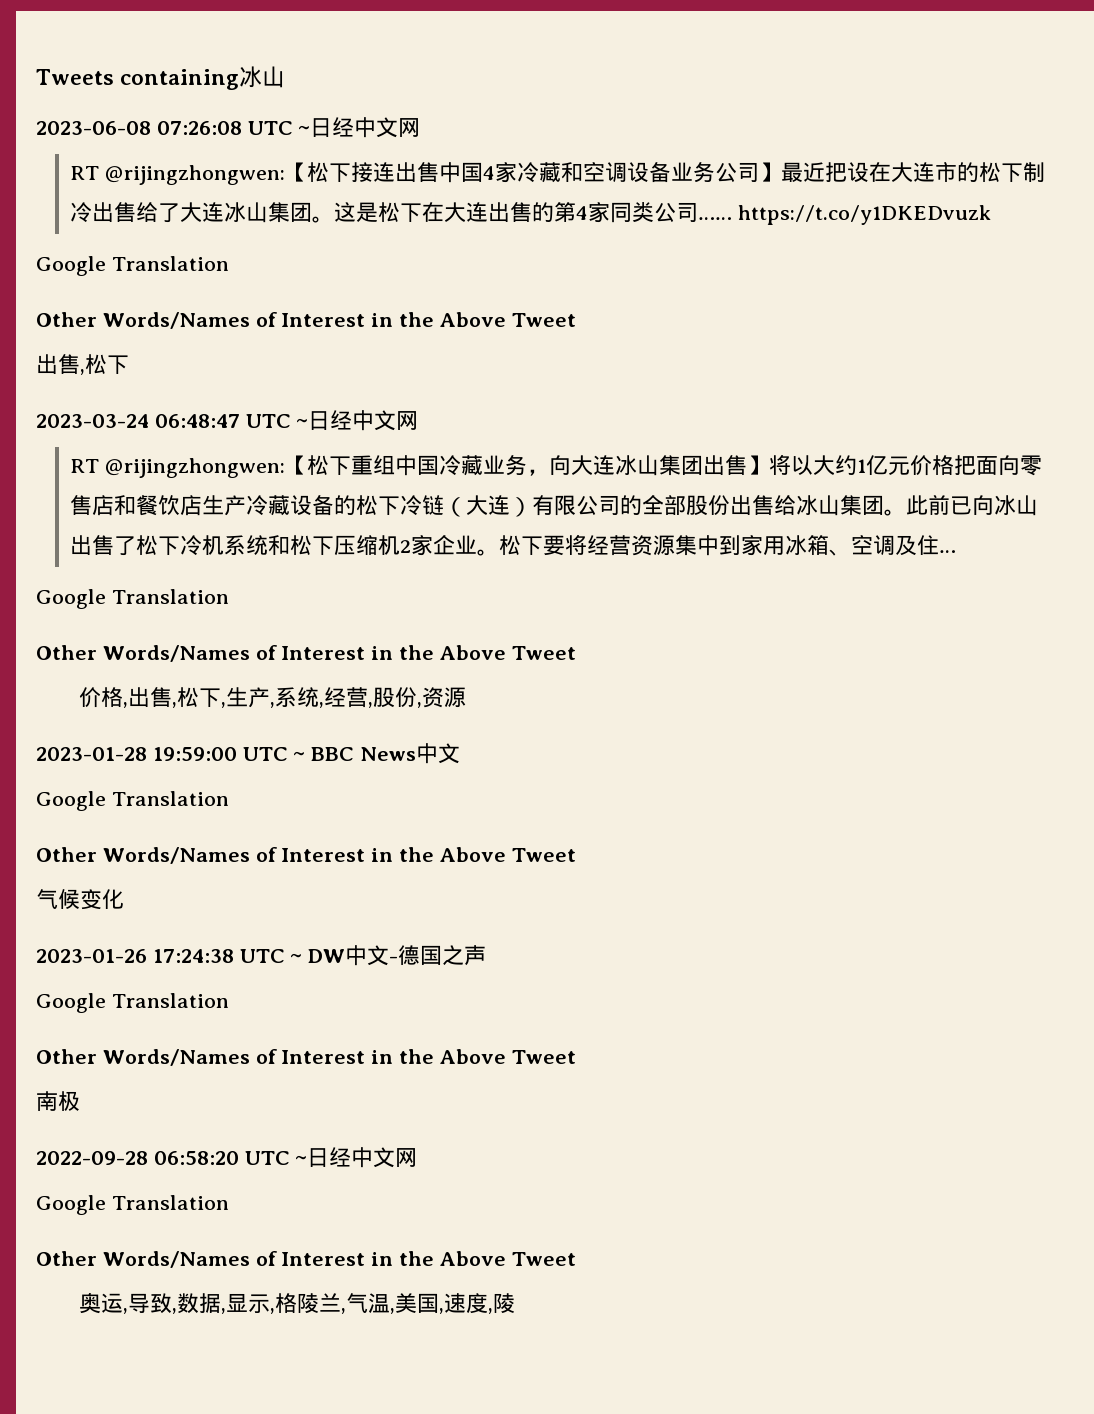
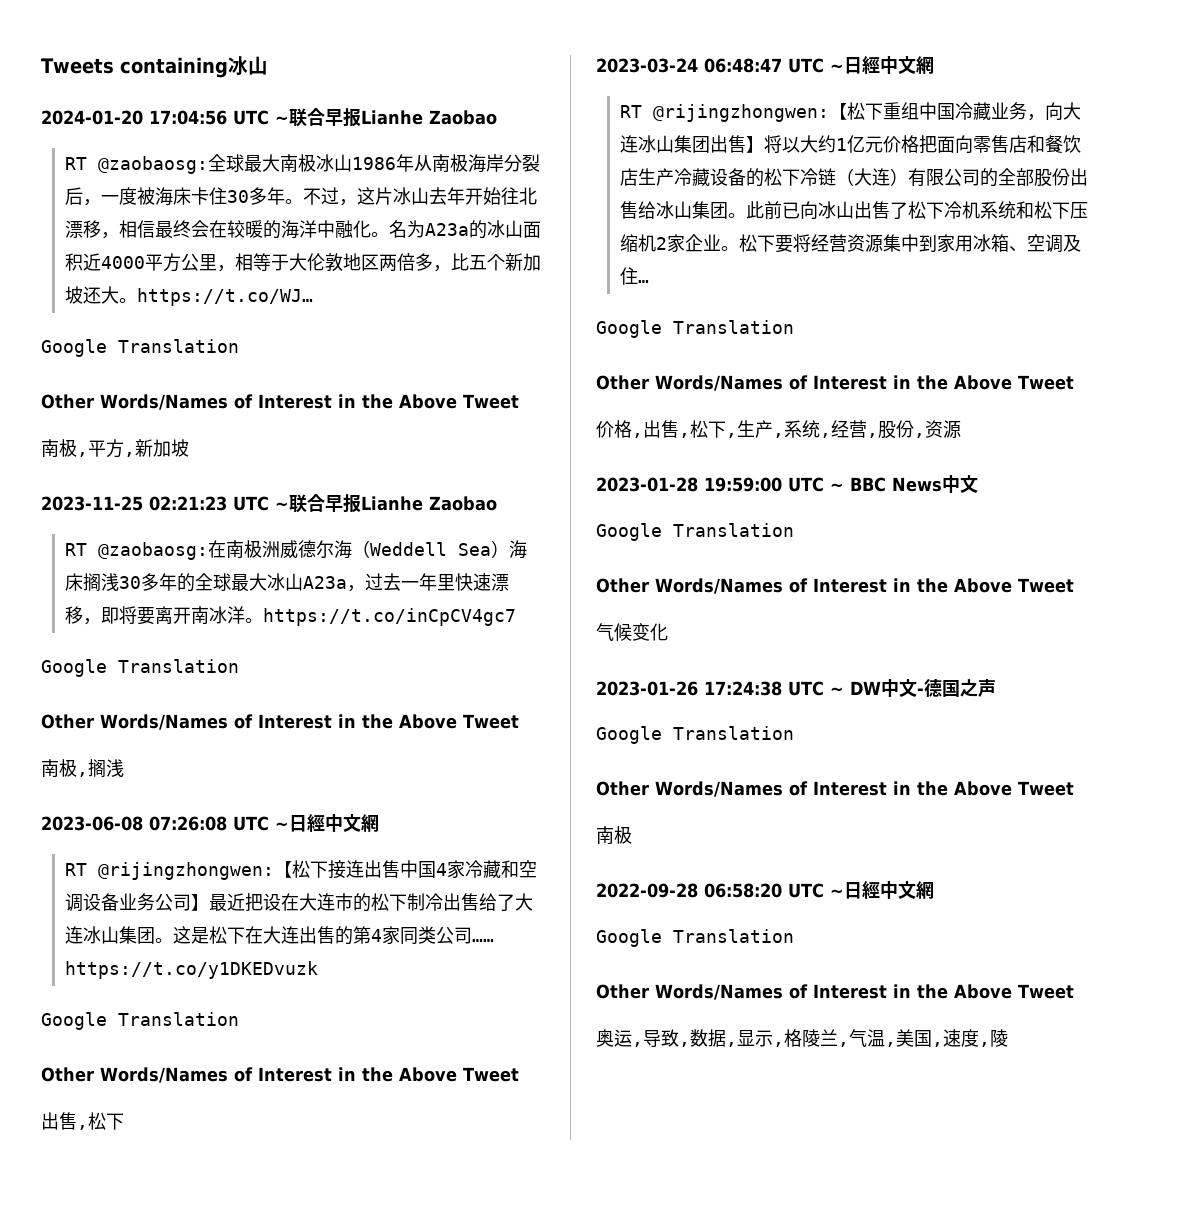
(286, 77) none -> [41,108,497,127] [65,154,541,174] [65,187,538,206] [65,220,542,239] [65,252,542,272] [65,286,314,306] [41,339,239,357] [41,394,519,410] [41,439,189,458] [41,494,497,513] [65,540,528,560] [65,573,510,592] [65,606,517,626] [41,659,239,677] [41,714,519,730] [41,759,124,777] // 2024-01-20 17:04:56 UTC ~联合早报Lianhe Zaobao // RT @zaobaosg:全球最大南极冰山1986年从南极海岸分裂后，一度被海床卡住30多年。不过，这片冰山去年开始往北漂移，相信最终会在较暖的海洋中融化。名为A23a的冰山面积近4000平方公里，相等于大伦敦地区两倍多，比五个新加坡还大。https://t.co/WJ… // Google Translation // Other Words/Names of Interest in the Above Tweet // 南极,平方,新加坡 // 2023-11-25 02:21:23 UTC ~联合早报Lianhe Zaobao // RT @zaobaosg:在南极洲威德尔海（Weddell Sea）海床搁浅30多年的全球最大冰山A23a，过去一年里快速漂移，即将要离开南冰洋。https://t.co/inCpCV4gc7 // Google Translation // Other Words/Names of Interest in the Above Tweet // 南极,搁浅
[332,117,421,138] 经中文网 -> [307,814,379,832] 經中文網
[330,410,419,431] 经中文网 -> [862,56,934,74] 經中文網
[329,1147,418,1168] 经中文网 -> [862,881,934,899] 經中文網

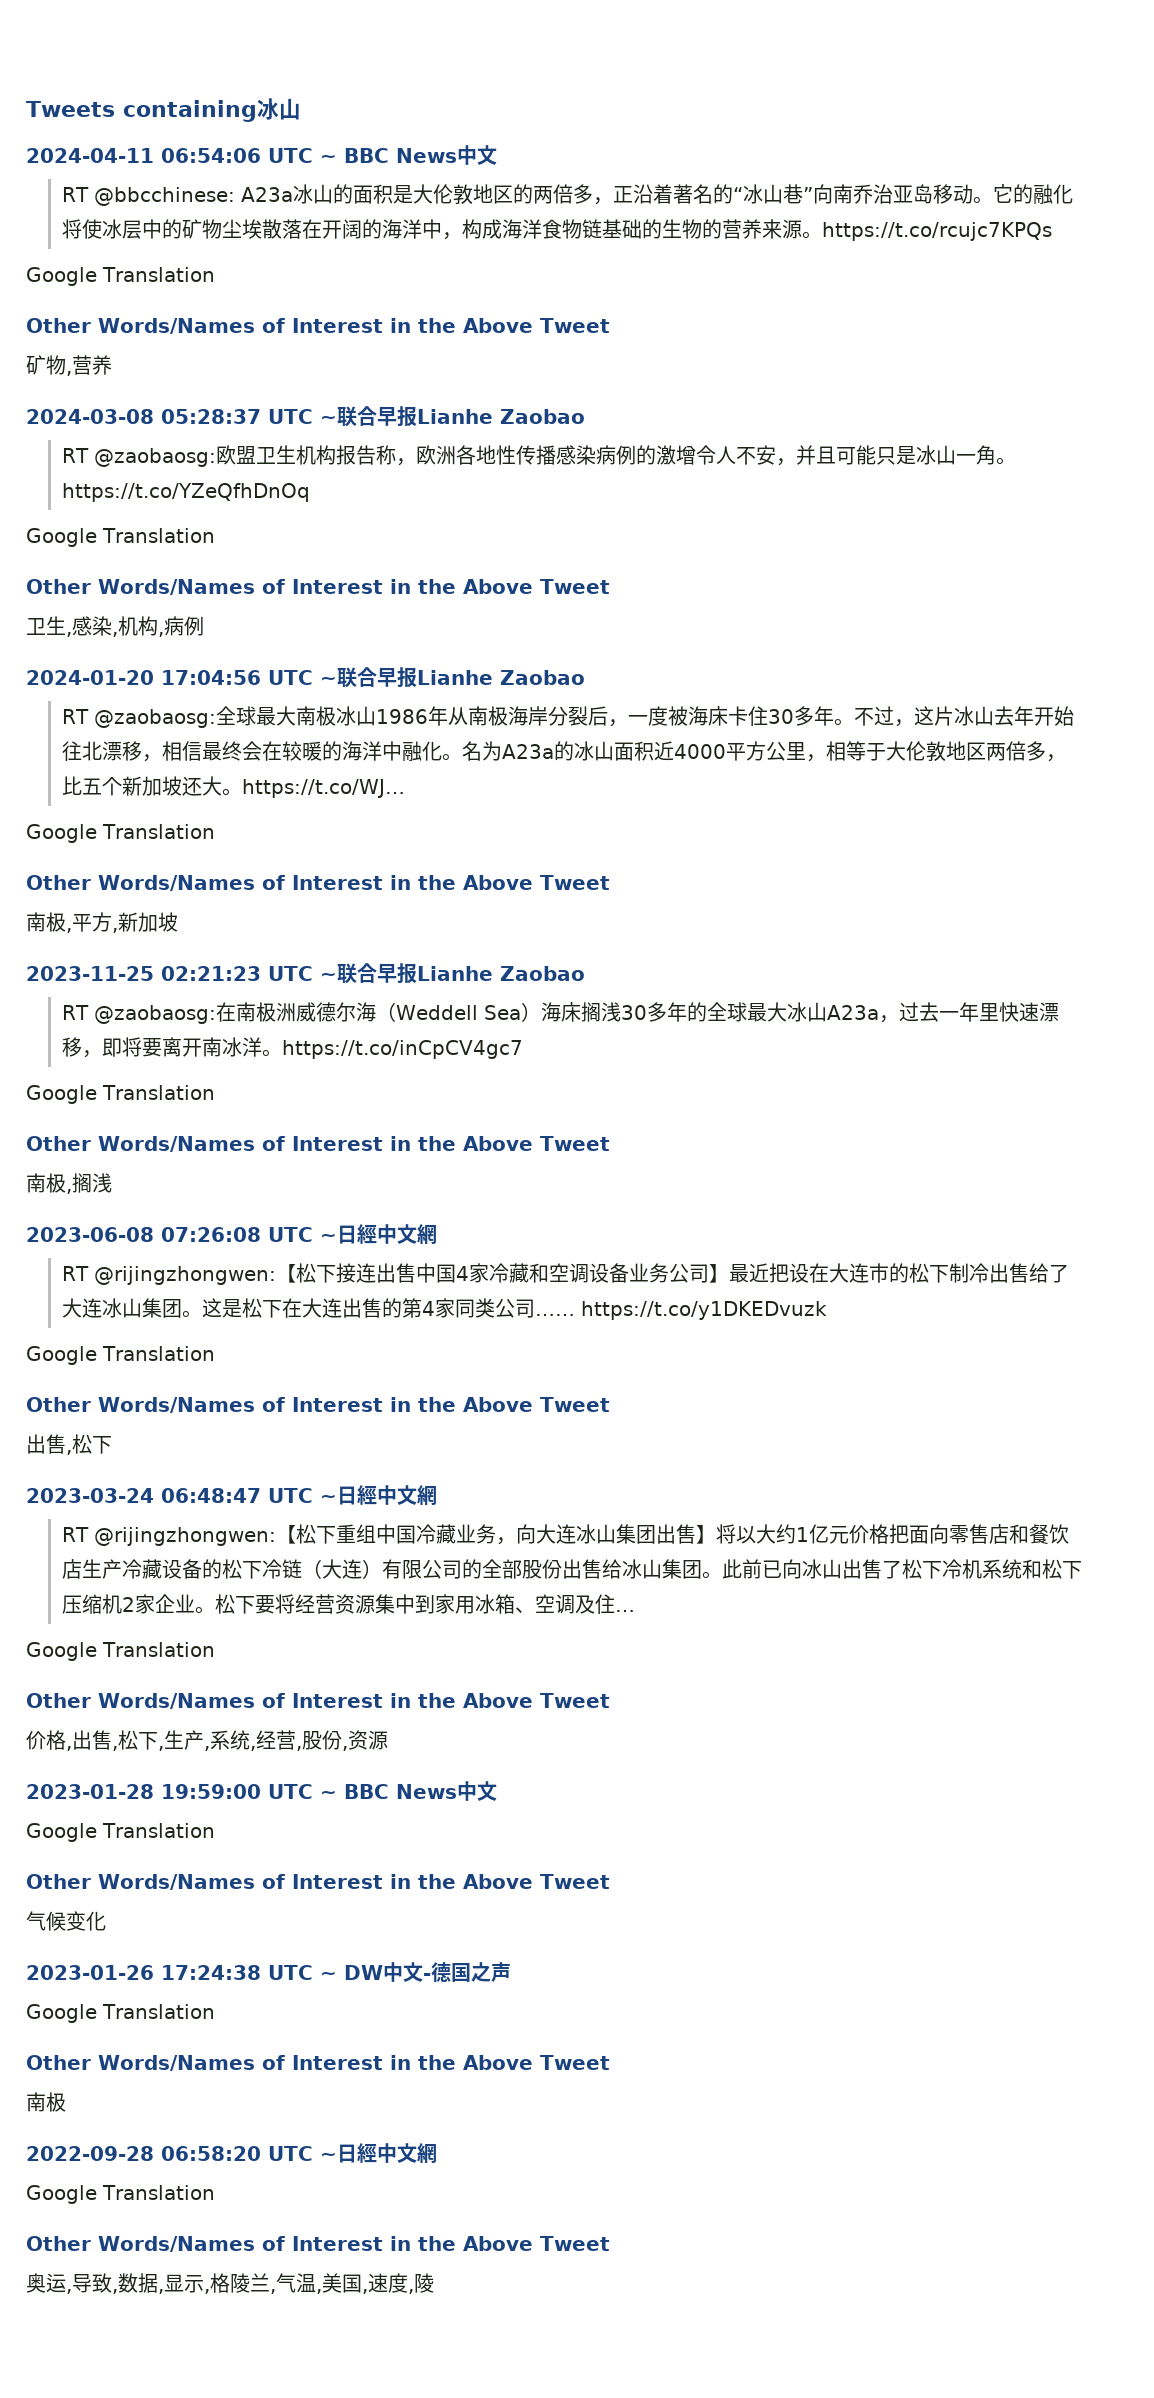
(268, 65) none -> [26,145,497,165] [61,184,1073,206] [61,219,1052,241] [26,267,215,286] [26,318,610,334] [26,355,112,376] [26,406,585,427] [61,445,1016,467] [61,483,310,502] [26,528,215,547] [26,579,610,595] [26,616,204,637] // 2024-04-11 06:54:06 UTC ~ BBC News中文 // RT @bbcchinese: A23a冰山的面积是大伦敦地区的两倍多，正沿着著名的“冰山巷”向南乔治亚岛移动。它的融化将使冰层中的矿物尘埃散落在开阔的海洋中，构成海洋食物链基础的生物的营养来源。https://t.co/rcujc7KPQs // Google Translation // Other Words/Names of Interest in the Above Tweet // 矿物,营养 // 2024-03-08 05:28:37 UTC ~联合早报Lianhe Zaobao // RT @zaobaosg:欧盟卫生机构报告称，欧洲各地性传播感染病例的激增令人不安，并且可能只是冰山一角。https://t.co/YZeQfhDnOq // Google Translation // Other Words/Names of Interest in the Above Tweet // 卫生,感染,机构,病例

